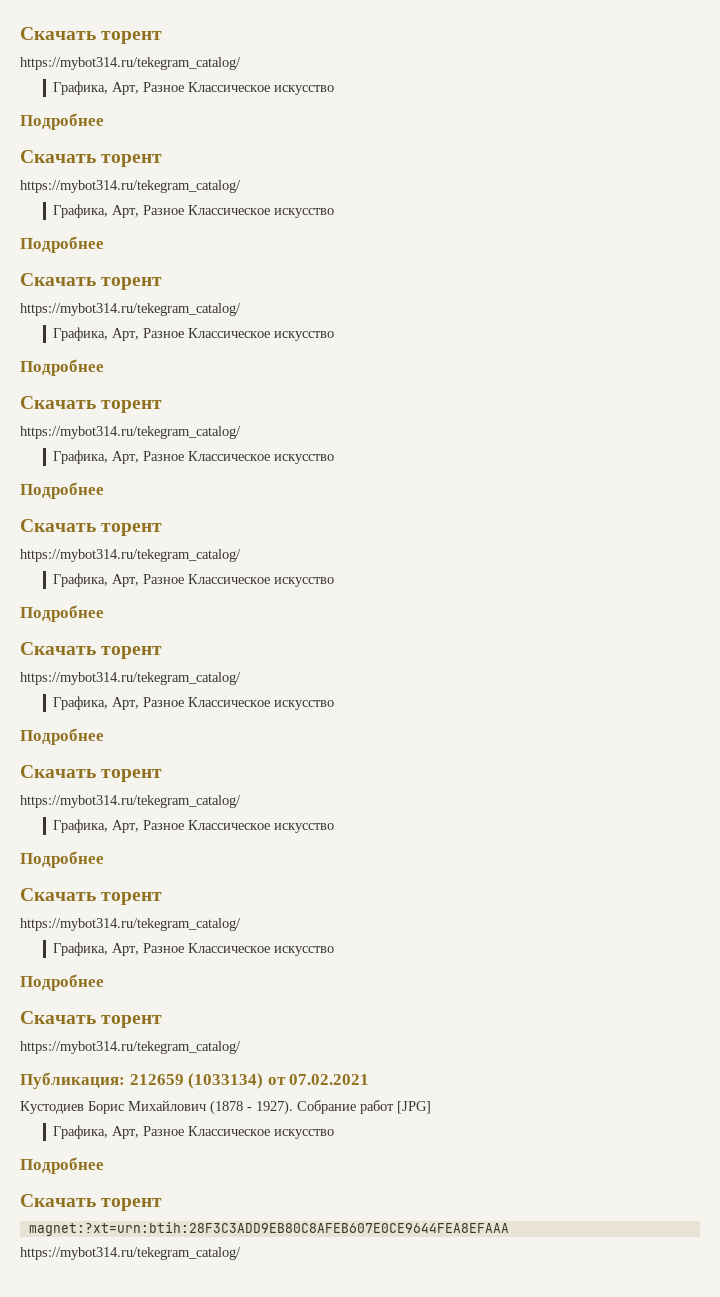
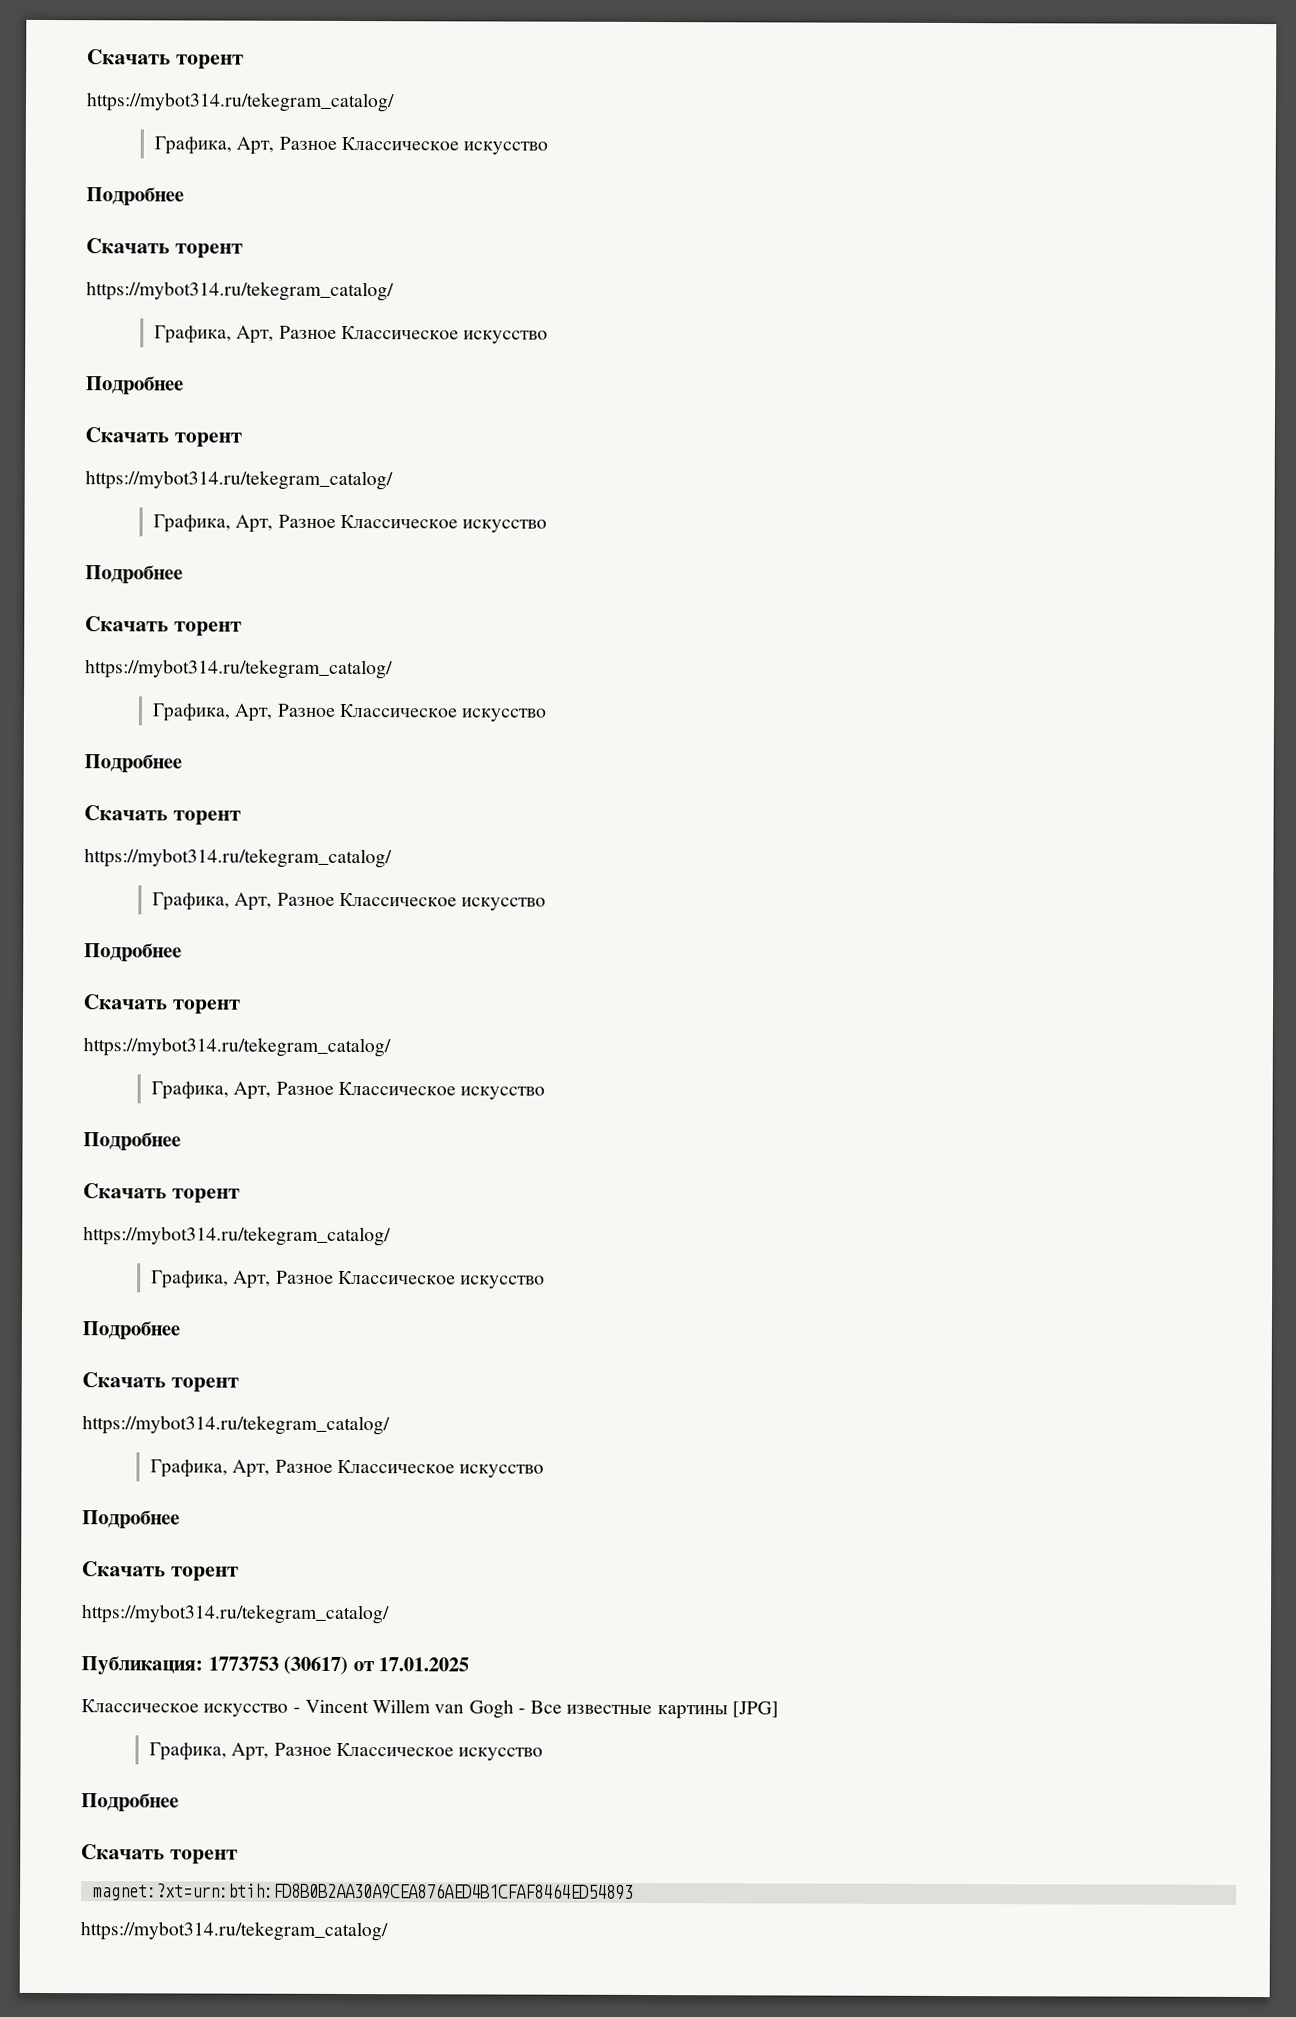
[129,1073,370,1089] [20,1100,394,1115] 212659 (1033134) от 07.02.2021 // Кустодиев Борис Михайлович (1878 - 1927). Собрание работ -> [207,1655,470,1676] [81,1699,728,1720] 1773753 (30617) от 17.01.2025 // Классическое искусство - Vincent Willem van Gogh - Все известные картины
[28,1222,509,1236] magnet:?xt=urn:btih:28F3C3ADD9EB80C8AFEB607E0CE9644FEA8EFAAA -> [92,1882,634,1902] magnet:?xt=urn:btih:FD8B0B2AA30A9CEA876AED4B1CFAF8464ED54893

